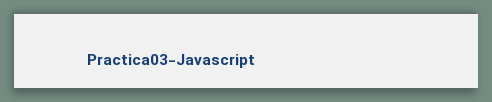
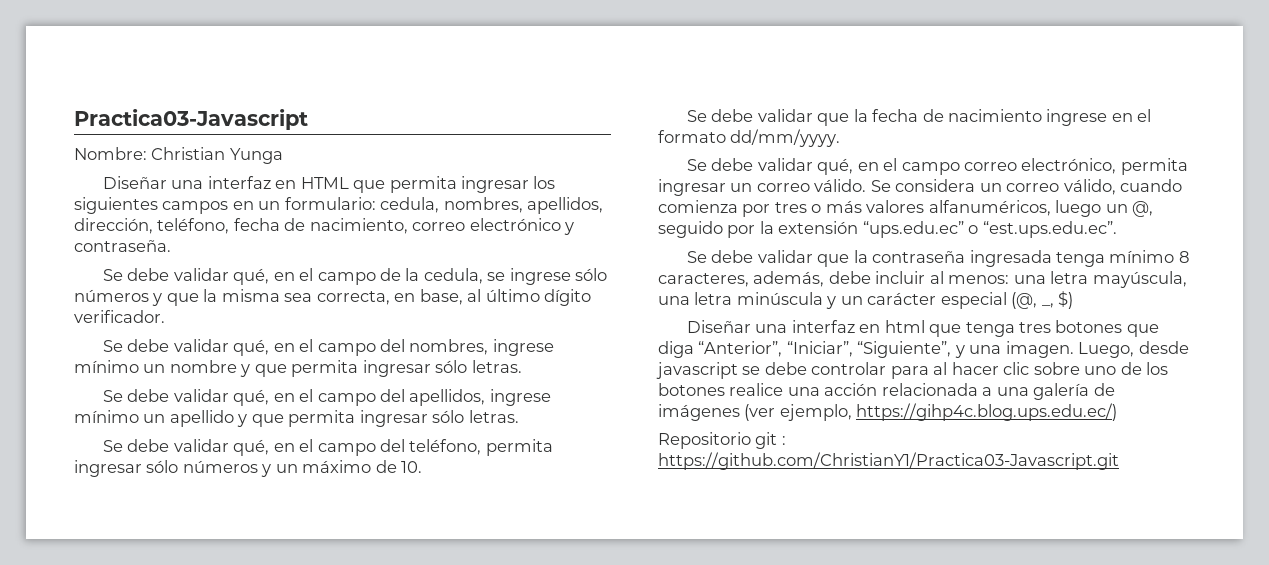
(255, 61) none -> [74,147,283,164] [102,176,556,193] [74,197,604,214] [74,218,575,235] [74,240,171,252] [102,268,608,285] [74,289,592,306] [74,310,165,323] [102,339,554,356] [74,360,522,377] [102,389,551,406] [74,410,519,427] [102,439,553,456] [74,460,423,477] [686,109,1152,126] [658,129,841,147] [686,158,1188,175] [658,179,1183,196] [658,200,1154,217] [658,221,1117,238] [686,250,1190,267] [658,271,1187,288] [658,291,1074,309] [686,320,1159,337] [658,341,1189,358] [656,362,1169,379] [658,383,1115,400] [658,403,1118,421] [658,432,786,449] [658,452,1119,470] // Nombre: Christian Yunga // Diseñar una interfaz en HTML que permita ingresar los siguientes campos en un formulario: cedula, nombres, apellidos, dirección, teléfono, fecha de nacimiento, correo electrónico y contraseña. // Se debe validar qué, en el campo de la cedula, se ingrese sólo números y que la misma sea correcta, en base, al último dígito verificador. // Se debe validar qué, en el campo del nombres, ingrese mínimo un nombre y que permita ingresar sólo letras. // Se debe validar qué, en el campo del apellidos, ingrese mínimo un apellido y que permita ingresar sólo letras. // Se debe validar qué, en el campo del teléfono, permita ingresar sólo números y un máximo de 10. // Se debe validar que la fecha de nacimiento ingrese en el formato dd/mm/yyyy. // Se debe validar qué, en el campo correo electrónico, permita ingresar un correo válido. Se considera un correo válido, cuando comienza por tres o más valores alfanuméricos, luego un @, seguido por la extensión “ups.edu.ec” o “est.ups.edu.ec”. // Se debe validar que la contraseña ingresada tenga mínimo 8 caracteres, además, debe incluir al menos: una letra mayúscula, una letra minúscula y un carácter especial (@, _, $) // Diseñar una interfaz en html que tenga tres botones que diga “Anterior”, “Iniciar”, “Siguiente”, y una imagen. Luego, desde javascript se debe controlar para al hacer clic sobre uno de los botones realice una acción relacionada a una galería de imágenes (ver ejemplo, https://gihp4c.blog.ups.edu.ec/) // Repositorio git : https://github.com/ChristianY1/Practica03-Javascript.git

